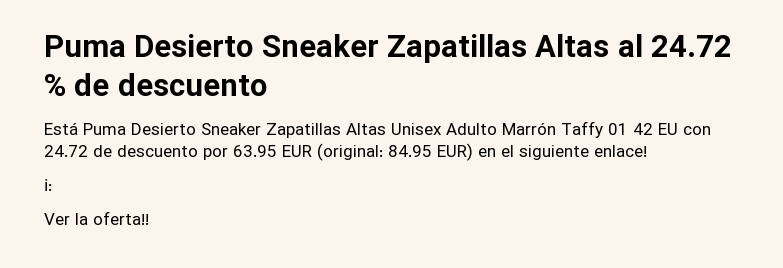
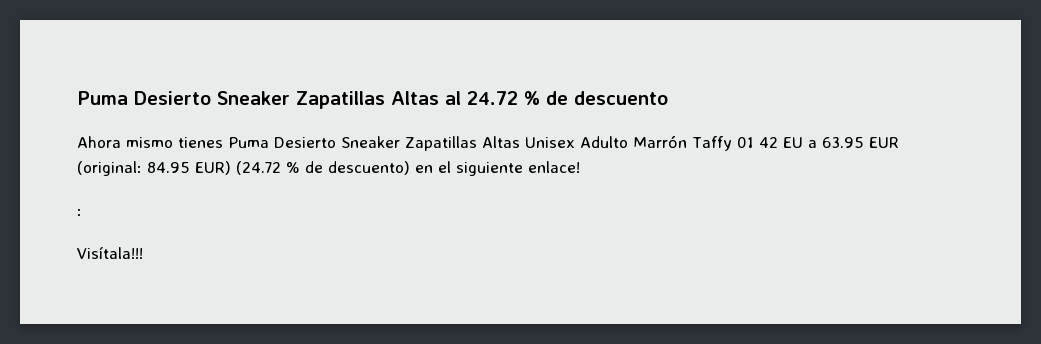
[44,122,78,135] Está -> [77,136,223,148] Ahora mismo tienes
[683,126,711,135] [44,145,228,160] con 24.72 de descuento por -> [807,140,817,148] a
(473, 152) none -> [236,161,410,175] (24.72 % de descuento)
[44,179,52,191] [44,211,149,225] ℹ: // Ver la oferta!! -> [77,209,82,216] [77,246,143,259] : // Visítala!!!

